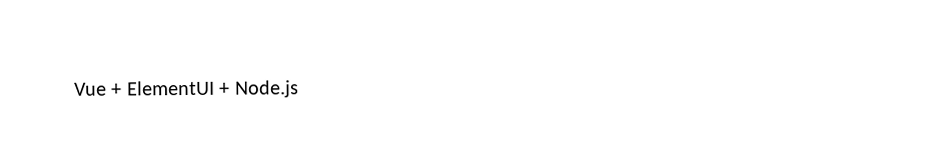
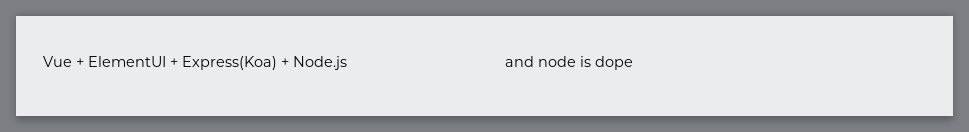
(231, 88) none -> [182,56,289,70] Express(Koa) +
(299, 89) none -> [505,56,633,70] // and node is dope

